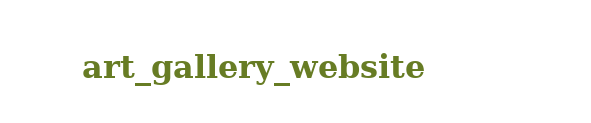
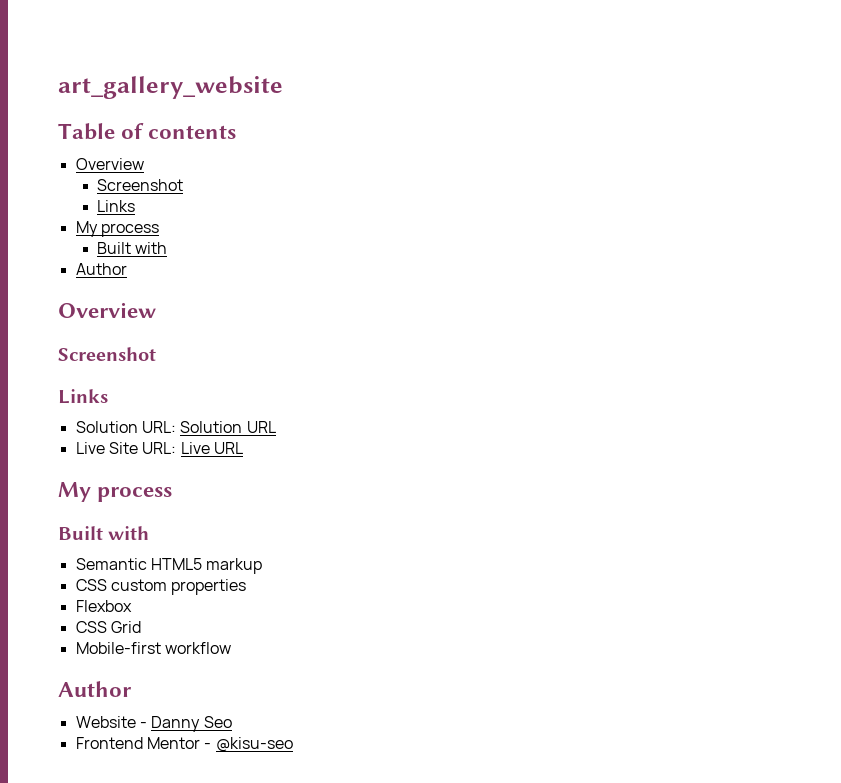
(425, 69) none -> [58,123,237,140] [75,158,144,170] [96,179,183,191] [96,200,135,212] [75,221,159,237] [96,242,168,254] [75,263,127,275] [58,302,156,318] [58,347,156,361] [58,389,108,404] [75,421,276,433] [75,442,243,454] [58,482,173,502] [58,526,150,540] [75,558,263,574] [75,579,247,595] [75,600,132,612] [75,621,141,633] [75,642,231,654] [58,681,132,697] [75,716,232,732] [75,737,293,752] // Table of contents // Overview // Screenshot // Links // My process // Built with // Author // Overview // Screenshot // Links // Solution URL: Solution URL // Live Site URL: Live URL // My process // Built with // Semantic HTML5 markup // CSS custom properties // Flexbox // CSS Grid // Mobile-first workflow // Author // Website - Danny Seo // Frontend Mentor - @kisu-seo

